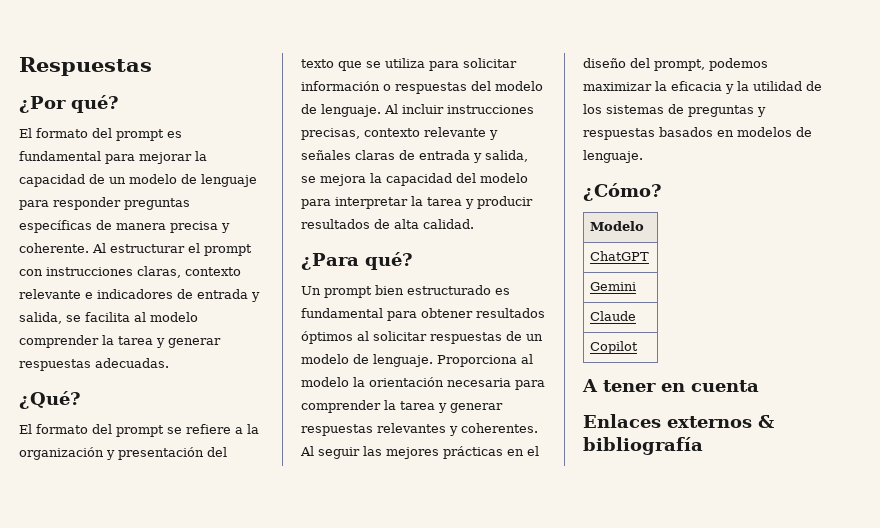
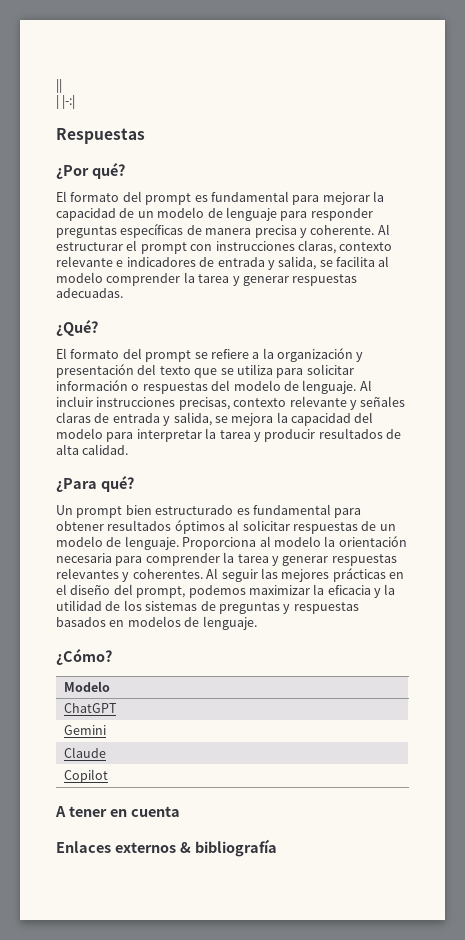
(19, 66) none -> [56,79,62,93] [56,95,76,109] || // | |-:| //

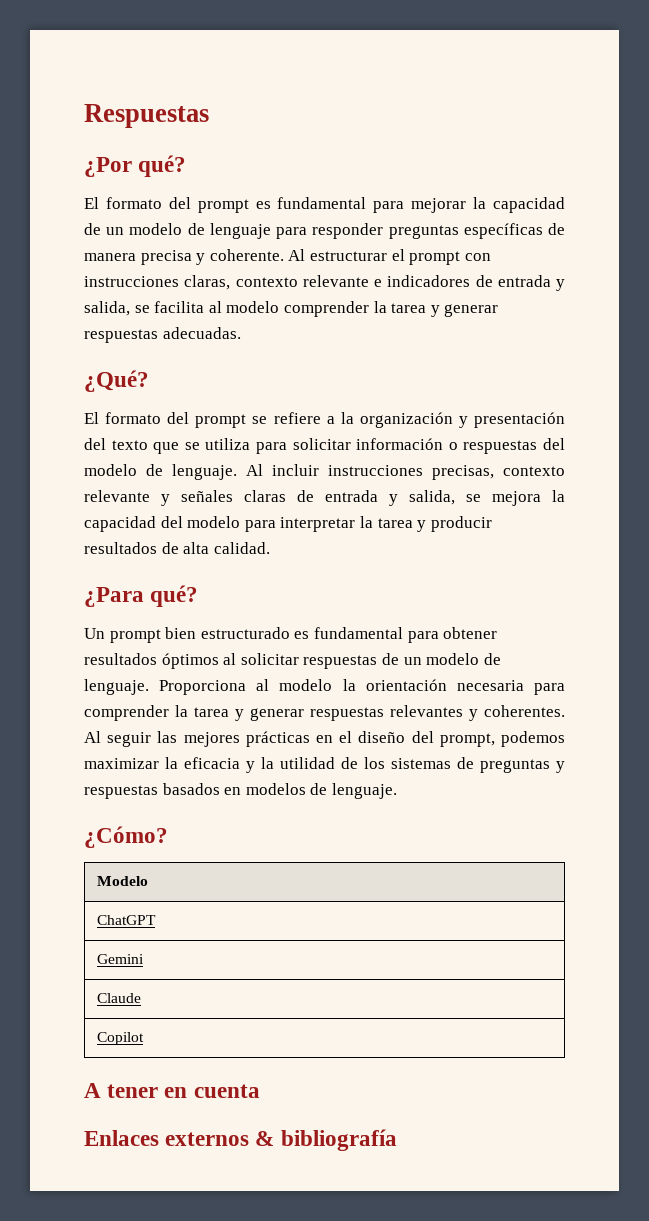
[56,79,62,93] [56,95,76,109] || // | |-:| // -> (84, 116) none

